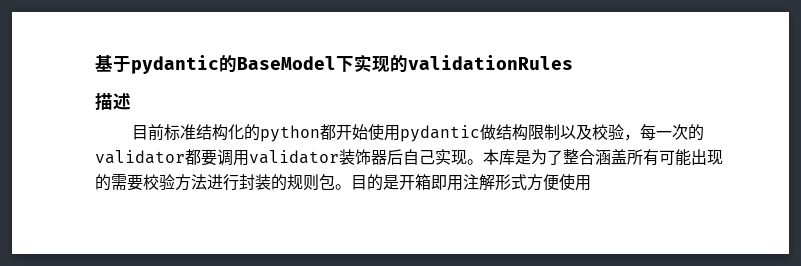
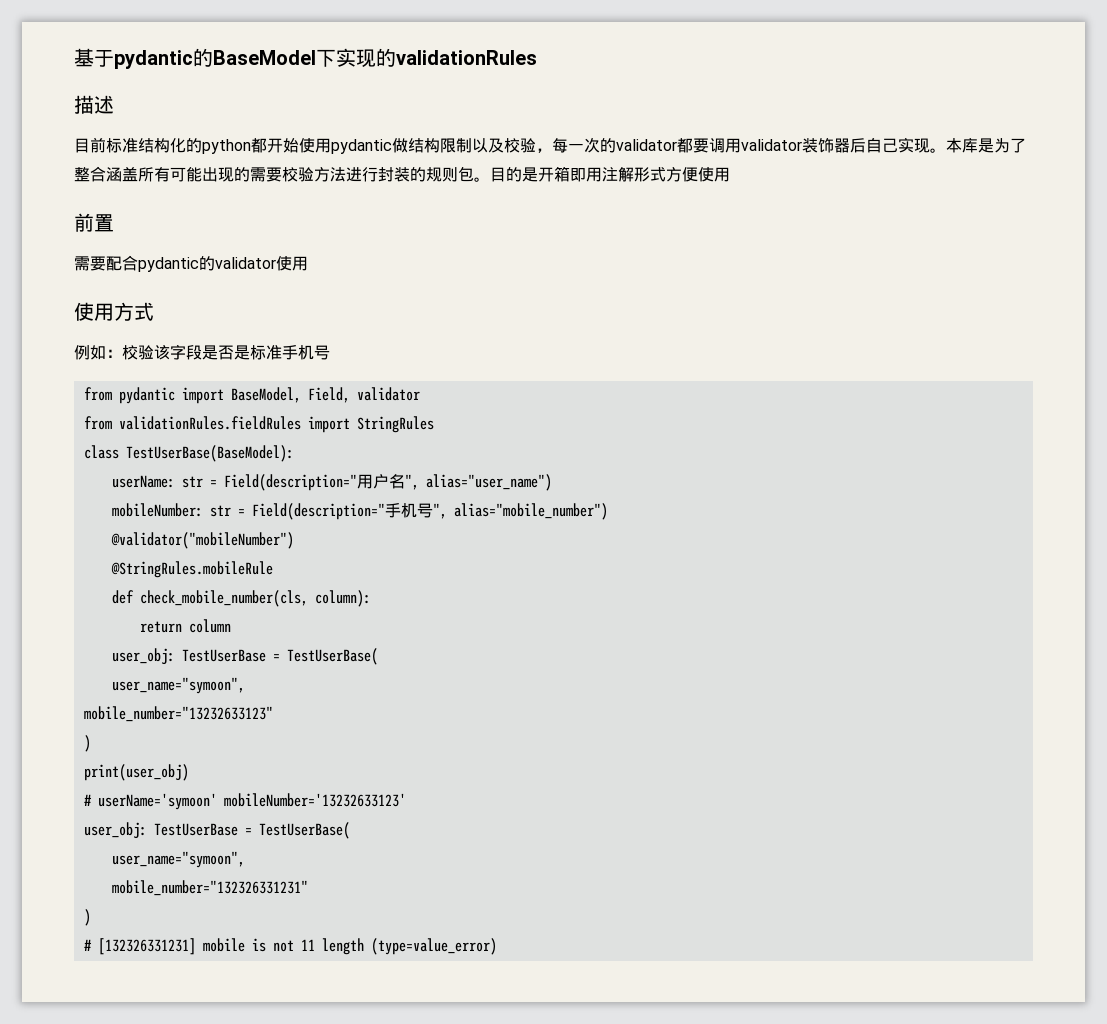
(591, 183) none -> [74,213,114,232] [74,255,308,272] [74,302,154,321] [74,344,330,360] [83,387,420,404] [83,416,434,433] [83,445,294,462] [111,474,552,491] [111,503,608,520] [110,532,294,549] [110,561,273,578] [111,590,371,607] [139,619,231,633] [111,648,378,665] [111,677,245,694] [83,706,273,722] [83,735,91,752] [83,764,189,781] [83,793,406,810] [83,822,350,839] [111,851,245,868] [111,880,308,896] [83,909,91,926] [83,938,497,955] // 前置 // 需要配合pydantic的validator使用 // 使用方式 // 例如：校验该字段是否是标准手机号 // from pydantic import BaseModel, Field, validator // from validationRules.fieldRules import StringRules // class TestUserBase(BaseModel): // userName: str = Field(description="用户名", alias="user_name") // mobileNumber: str = Field(description="手机号", alias="mobile_number") // @validator("mobileNumber") // @StringRules.mobileRule // def check_mobile_number(cls, column): // return column // user_obj: TestUserBase = TestUserBase( // user_name="symoon", // mobile_number="13232633123" // ) // print(user_obj) // # userName='symoon' mobileNumber='13232633123' // user_obj: TestUserBase = TestUserBase( // user_name="symoon", // mobile_number="132326331231" // ) // # [132326331231] mobile is not 11 length (type=value_error)

